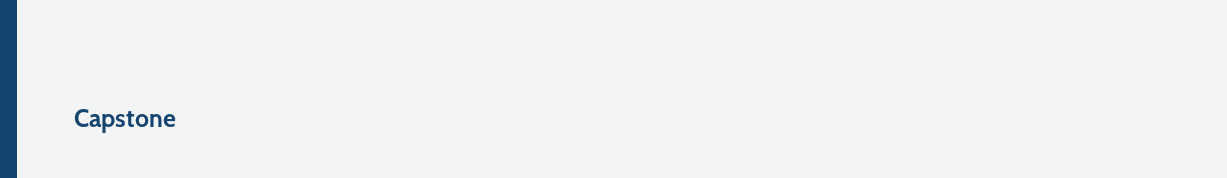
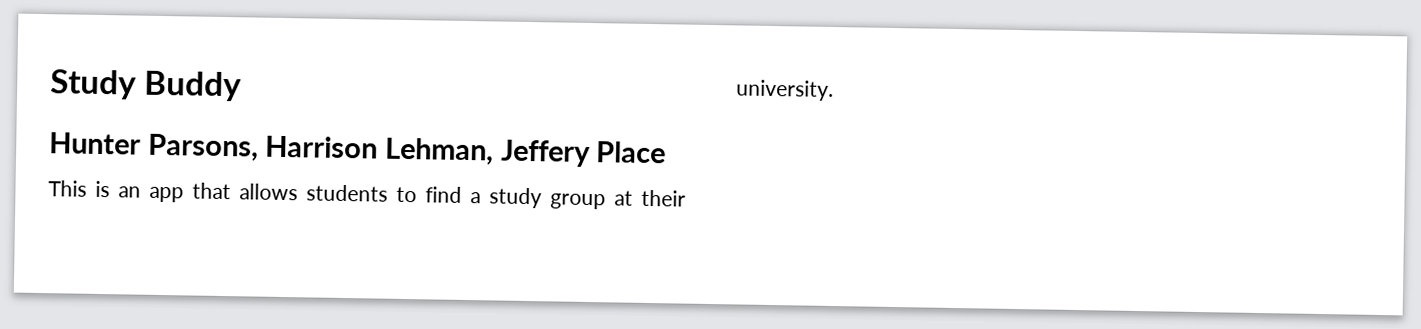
[74,109,176,133] Capstone -> [49,69,242,102] [49,132,667,168] [48,180,686,210] [736,79,834,102] Study Buddy // Hunter Parsons, Harrison Lehman, Jeffery Place // This is an app that allows students to find a study group at their university.

